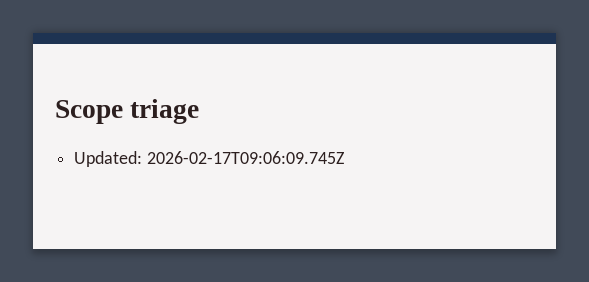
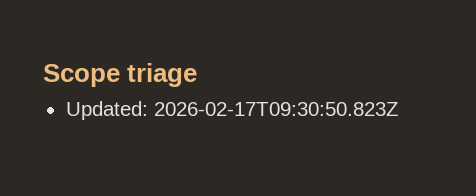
[146,151,344,164] 2026-02-17T09:06:09.745Z -> [153,102,399,116] 2026-02-17T09:30:50.823Z

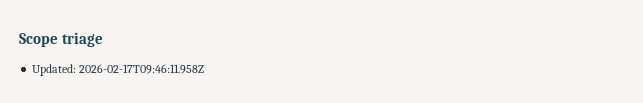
[153,102,399,116] 2026-02-17T09:30:50.823Z -> [79,64,205,74] 2026-02-17T09:46:11.958Z

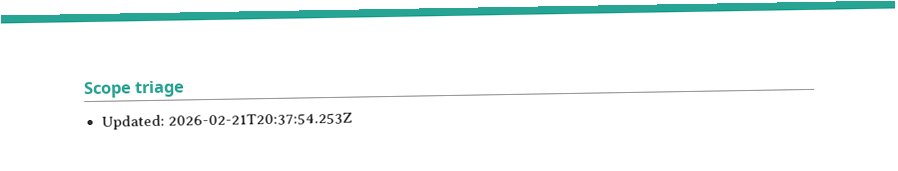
[79,64,205,74] 2026-02-17T09:46:11.958Z -> [167,112,353,127] 2026-02-21T20:37:54.253Z

